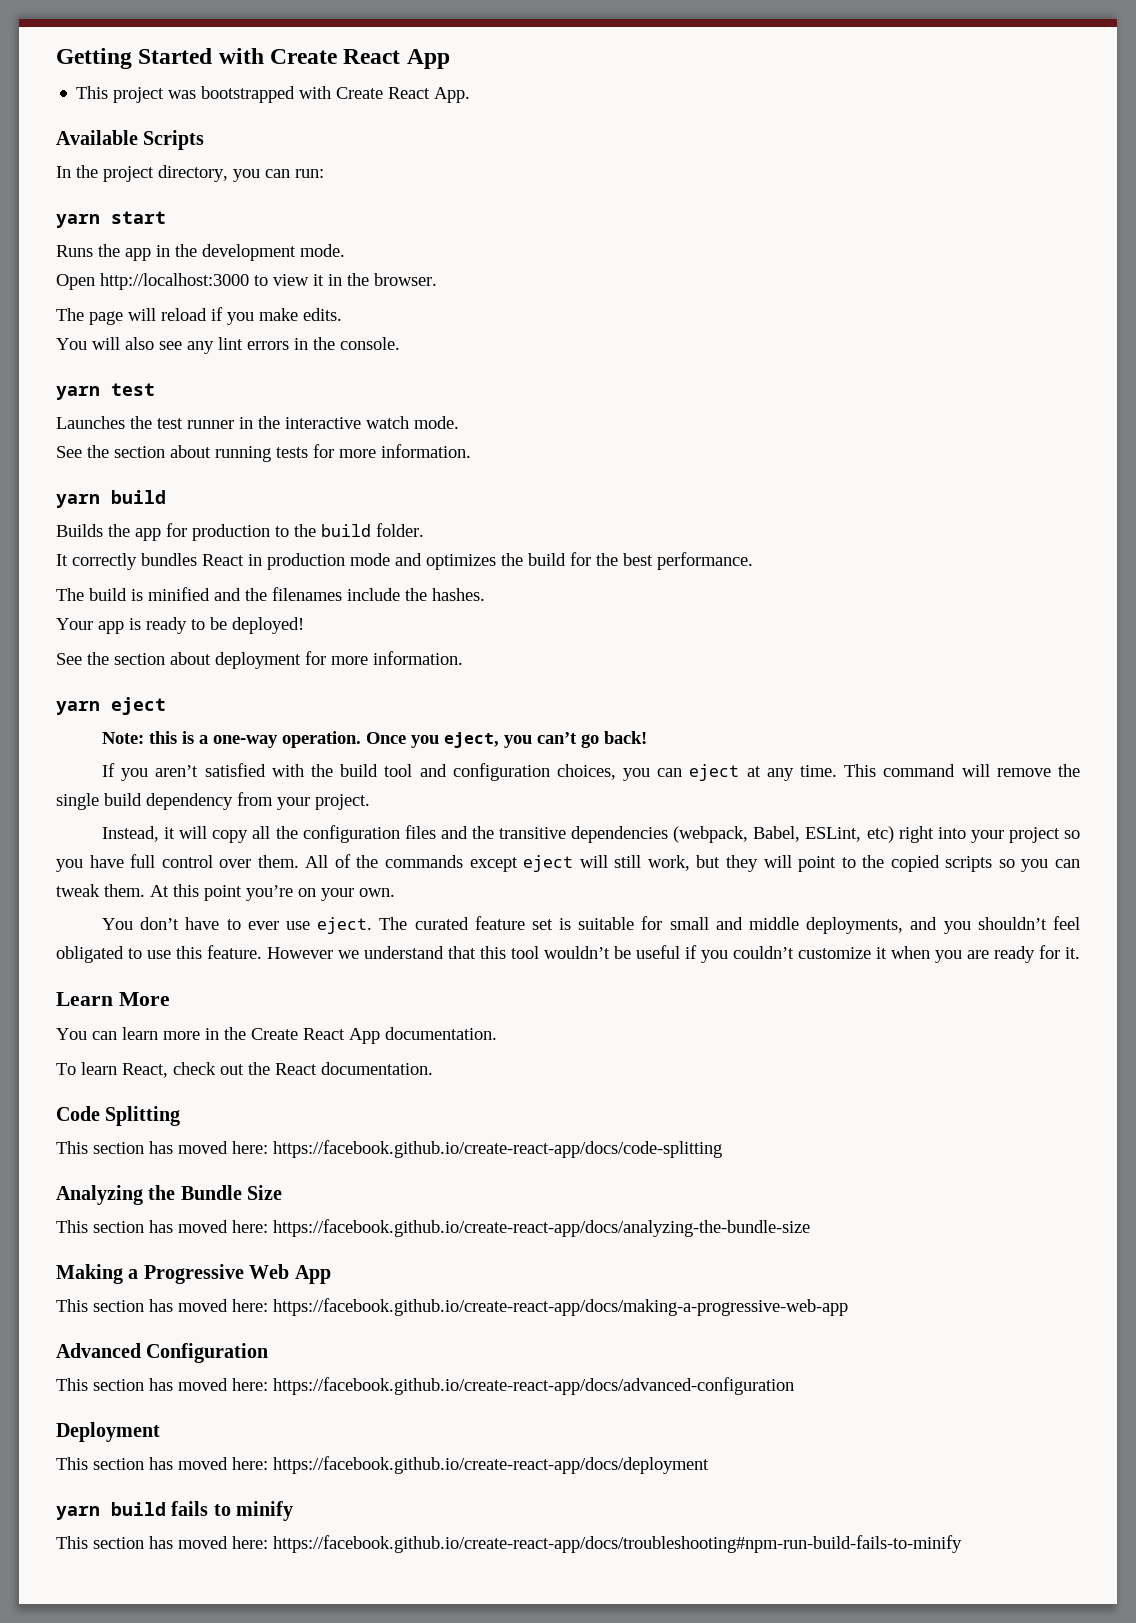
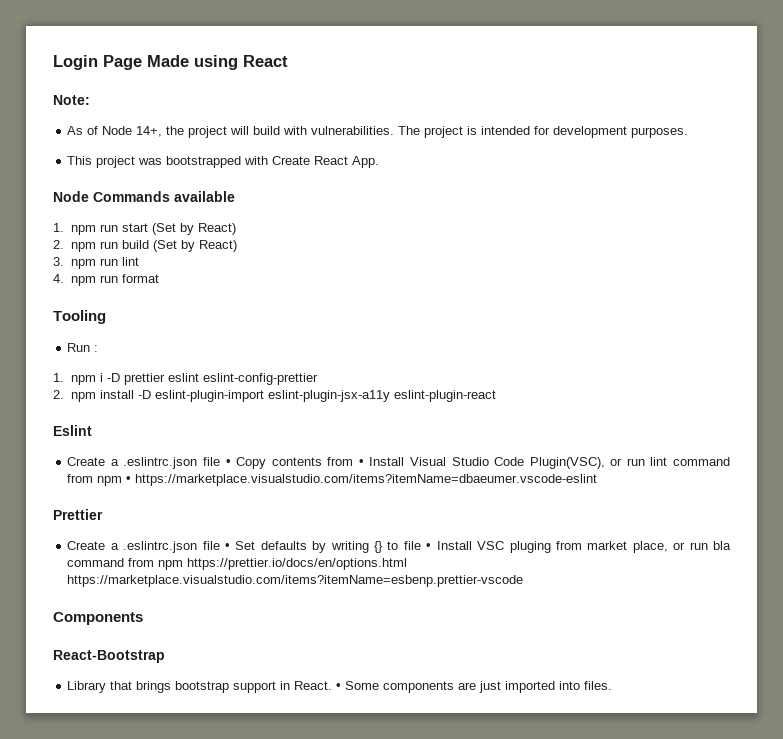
[56,48,450,69] Getting Started with Create React App -> [53,55,288,70] [53,95,90,105] [67,126,689,138] Login Page Made using React // Note: // As of Node 14+, the project will build with vulnerabilities. The project is intended for development purposes.
[56,130,205,150] [56,165,324,182] [56,211,166,228] [56,244,345,261] [56,273,437,290] [56,307,342,325] [56,337,400,354] [56,383,155,400] [56,416,459,429] [56,444,471,462] [56,490,166,508] [56,523,424,541] [56,552,753,570] [56,587,485,601] [56,617,304,634] [56,651,463,669] [56,697,166,715] [102,731,648,748] [102,763,1080,781] [56,792,370,810] [102,825,1080,843] [56,854,1080,872] [56,884,395,901] [102,916,1080,934] [56,945,1080,963] [56,992,170,1006] [56,1027,497,1044] [56,1062,433,1078] [56,1106,181,1126] [56,1140,722,1158] [56,1185,283,1205] [56,1219,810,1237] [56,1264,331,1284] [56,1298,848,1316] [56,1343,269,1363] [56,1377,794,1395] [56,1422,160,1442] [56,1456,709,1474] [56,1501,294,1521] [56,1535,962,1553] Available Scripts // In the project directory, you can run: // yarn start // Runs the app in the development mode. // Open http://localhost:3000 to view it in the browser. // The page will reload if you make edits. // You will also see any lint errors in the console. // yarn test // Launches the test runner in the interactive watch mode. // See the section about running tests for more information. // yarn build // Builds the app for production to the build folder. // It correctly bundles React in production mode and optimizes the build for the best performance. // The build is minified and the filenames include the hashes. // Your app is ready to be deployed! // See the section about deployment for more information. // yarn eject // Note: this is a one-way operation. Once you eject, you can’t go back! // If you aren’t satisfied with the build tool and configuration choices, you can eject at any time. This command will remove the single build dependency from your project. // Instead, it will copy all the configuration files and the transitive dependencies (webpack, Babel, ESLint, etc) right into your project so you have full control over them. All of the commands except eject will still work, but they will point to the copied scripts so you can tweak them. At this point you’re on your own. // You don’t have to ever use eject. The curated feature set is suitable for small and middle deployments, and you shouldn’t feel obligated to use this feature. However we understand that this tool wouldn’t be useful if you couldn’t customize it when you are ready for it. // Learn More // You can learn more in the Create React App documentation. // To learn React, check out the React documentation. // Code Splitting // This section has moved here: https://facebook.github.io/create-react-app/docs/code-splitting // Analyzing the Bundle Size // This section has moved here: https://facebook.github.io/create-react-app/docs/analyzing-the-bundle-size // Making a Progressive Web App // This section has moved here: https://facebook.github.io/create-react-app/docs/making-a-progressive-web-app // Advanced Configuration // This section has moved here: https://facebook.github.io/create-react-app/docs/advanced-configuration // Deployment // This section has moved here: https://facebook.github.io/create-react-app/docs/deployment // yarn build fails to minify // This section has moved here: https://facebook.github.io/create-react-app/docs/troubleshooting#npm-run-build-fails-to-minify -> [53,191,235,202] [53,223,236,235] [53,240,237,252] [53,257,139,269] [53,274,159,286] [53,310,106,324] [67,343,99,352] [53,373,318,385] [53,390,496,402] [53,425,92,436] [67,457,731,469] [67,474,598,486] [53,509,103,520] [67,541,731,553] [67,558,408,570] [67,575,524,587] [53,612,143,625] [53,650,165,663] [67,681,613,693] Node Commands available // 1. npm run start (Set by React) // 2. npm run build (Set by React) // 3. npm run lint // 4. npm run format // Tooling // Run : // 1. npm i -D prettier eslint eslint-config-prettier // 2. npm install -D eslint-plugin-import eslint-plugin-jsx-a11y eslint-plugin-react // Eslint // Create a .eslintrc.json file • Copy contents from • Install Visual Studio Code Plugin(VSC), or run lint command from npm • https://marketplace.visualstudio.com/items?itemName=dbaeumer.vscode-eslint // Prettier // Create a .eslintrc.json file • Set defaults by writing {} to file • Install VSC pluging from market place, or run bla command from npm https://prettier.io/docs/en/options.html https://marketplace.visualstudio.com/items?itemName=esbenp.prettier-vscode // Components // React-Bootstrap // Library that brings bootstrap support in React. • Some components are just imported into files.

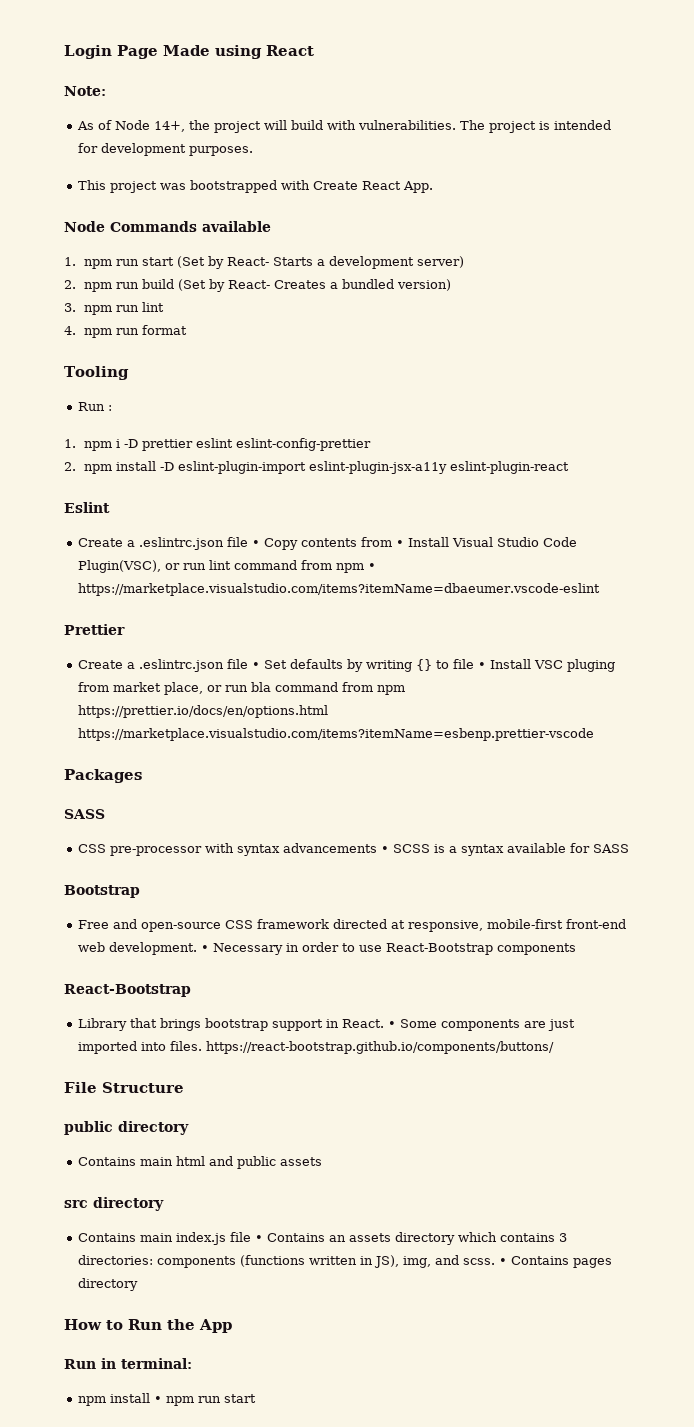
[197,223,236,235] React) -> [226,256,464,269] React- Starts a development server)
[198,240,237,252] React) -> [227,279,451,291] React- Creates a bundled version)
[53,612,143,625] Components -> [64,769,142,783] [64,809,105,819] [78,843,630,856] [64,885,140,898] [78,919,627,932] [78,942,577,955] Packages // SASS // CSS pre-processor with syntax advancements • SCSS is a syntax available for SASS // Bootstrap // Free and open-source CSS framework directed at responsive, mobile-first front-end web development. • Necessary in order to use React-Bootstrap components
(613, 685) none -> [206,1041,555,1054] [64,1082,184,1093] [64,1121,189,1135] [78,1156,323,1169] [64,1197,164,1211] [78,1232,568,1245] [78,1255,613,1268] [78,1278,139,1291] [64,1319,232,1333] [64,1358,192,1369] [78,1393,257,1406] https://react-bootstrap.github.io/components/buttons/ // File Structure // public directory // Contains main html and public assets // src directory // Contains main index.js file • Contains an assets directory which contains 3 directories: components (functions written in JS), img, and scss. • Contains pages directory // How to Run the App // Run in terminal: // npm install • npm run start

